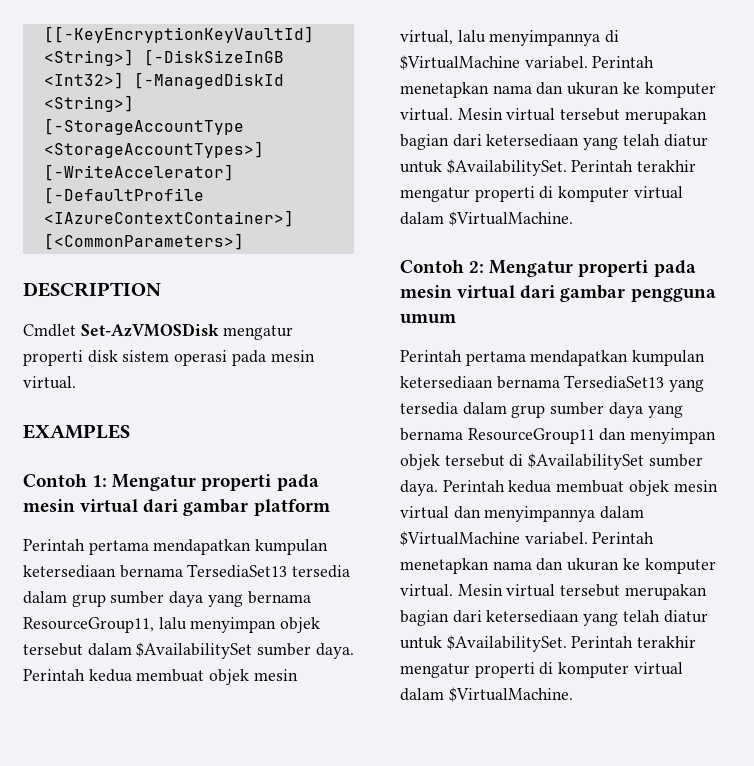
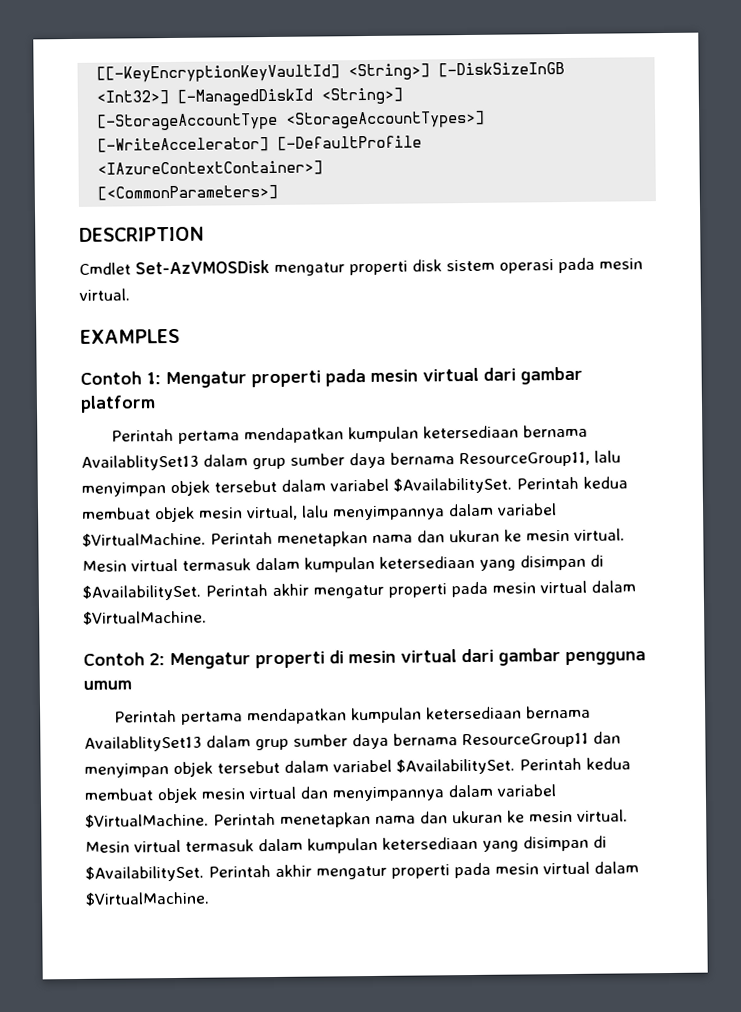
[187,564,351,578] [23,591,243,607] TersediaSet13 tersedia dalam grup sumber daya yang -> [81,452,386,471] AvailablitySet13 dalam grup sumber daya
[136,642,354,659] $AvailabilitySet sumber daya. -> [330,477,512,494] variabel $AvailabilitySet.
[605,30,620,43] [400,55,655,70] [400,82,716,98] [400,108,707,124] [400,134,708,150] [400,159,697,176] [400,186,630,202] di $VirtualMachine variabel. Perintah menetapkan nama dan ukuran ke komputer virtual. Mesin virtual tersebut merupakan bagian dari ketersediaan yang telah diatur untuk $AvailabilitySet. Perintah terakhir mengatur properti di komputer -> [448,503,557,517] [82,528,625,547] [82,554,604,573] [82,581,536,601] dalam variabel $VirtualMachine. Perintah menetapkan nama dan ukuran ke mesin virtual. Mesin virtual termasuk dalam kumpulan ketersediaan yang disimpan di $AvailabilitySet. Perintah akhir mengatur properti pada mesin
[653,260,696,277] pada -> [329,650,344,664] di
[564,375,705,392] [400,402,683,418] TersediaSet13 yang tersedia dalam grup sumber daya yang -> [84,733,389,752] AvailablitySet13 dalam grup sumber daya
[509,453,703,470] [400,480,438,496] di $AvailabilitySet sumber daya. -> [284,758,515,775] dalam variabel $AvailabilitySet.
[400,531,655,546] [400,558,716,574] [400,584,707,600] [400,610,708,626] [400,635,697,652] [400,662,630,678] $VirtualMachine variabel. Perintah menetapkan nama dan ukuran ke komputer virtual. Mesin virtual tersebut merupakan bagian dari ketersediaan yang telah diatur untuk $AvailabilitySet. Perintah terakhir mengatur properti di komputer -> [497,784,556,797] [85,809,628,828] [85,835,607,854] [85,862,539,882] variabel $VirtualMachine. Perintah menetapkan nama dan ukuran ke mesin virtual. Mesin virtual termasuk dalam kumpulan ketersediaan yang disimpan di $AvailabilitySet. Perintah akhir mengatur properti pada mesin

